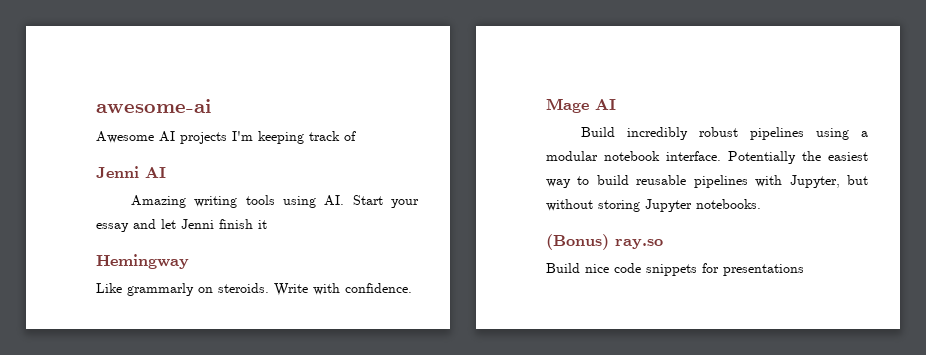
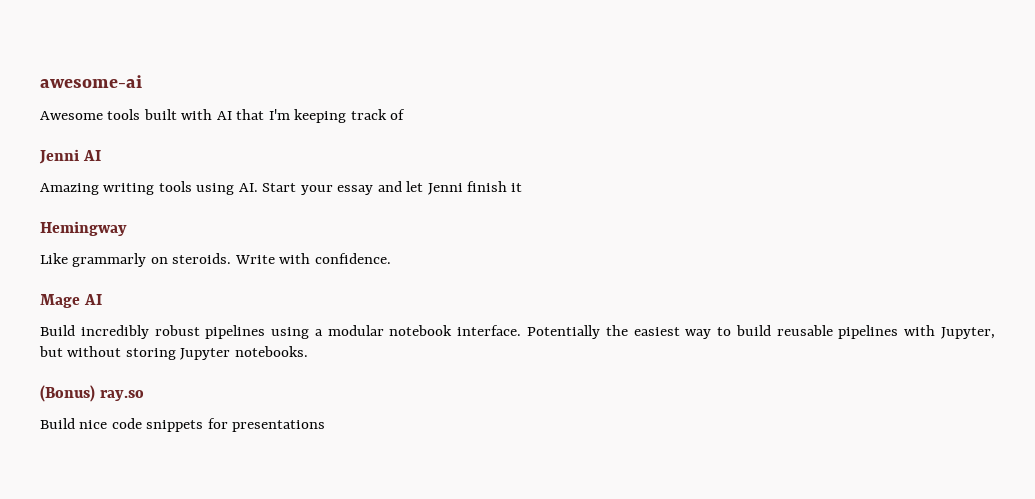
[159,131,227,144] AI projects -> [107,109,265,120] tools built with AI that

